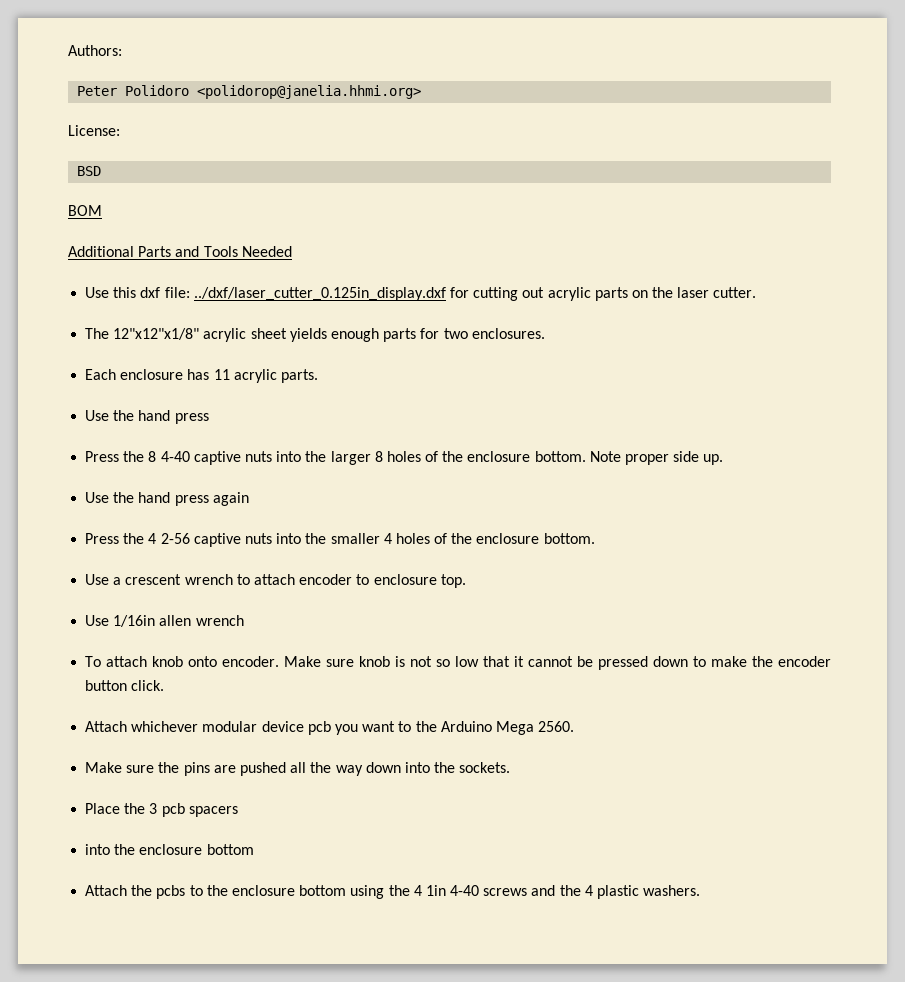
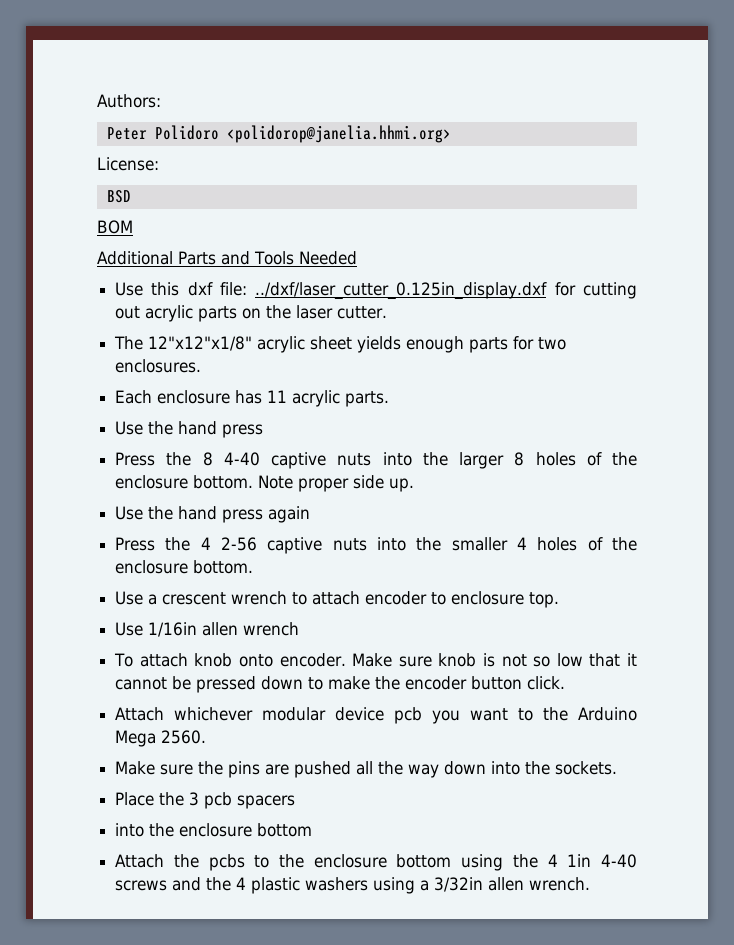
[643,885,701,896] washers. -> [305,877,591,894] washers using a 3/32in allen wrench.

